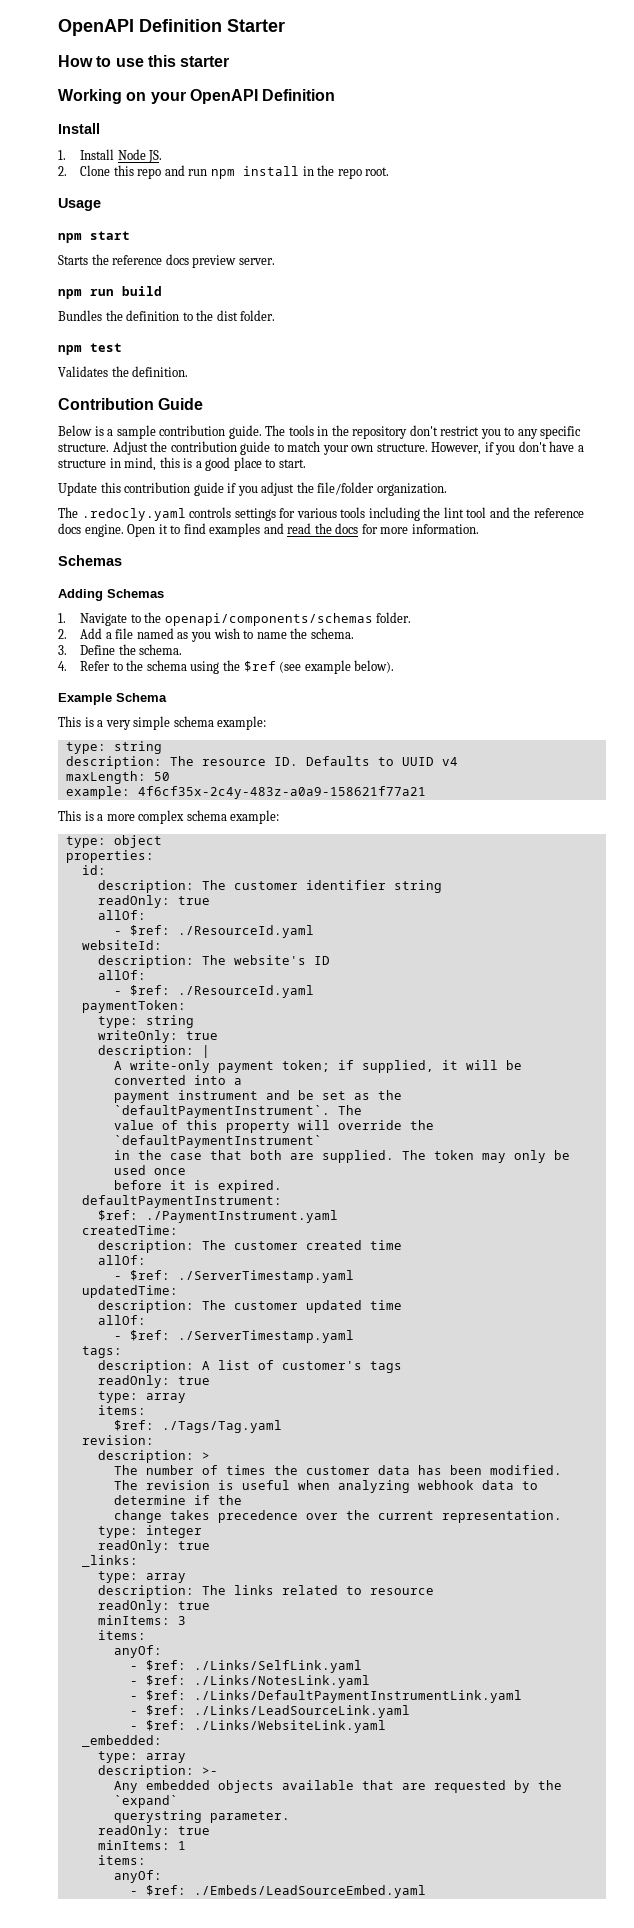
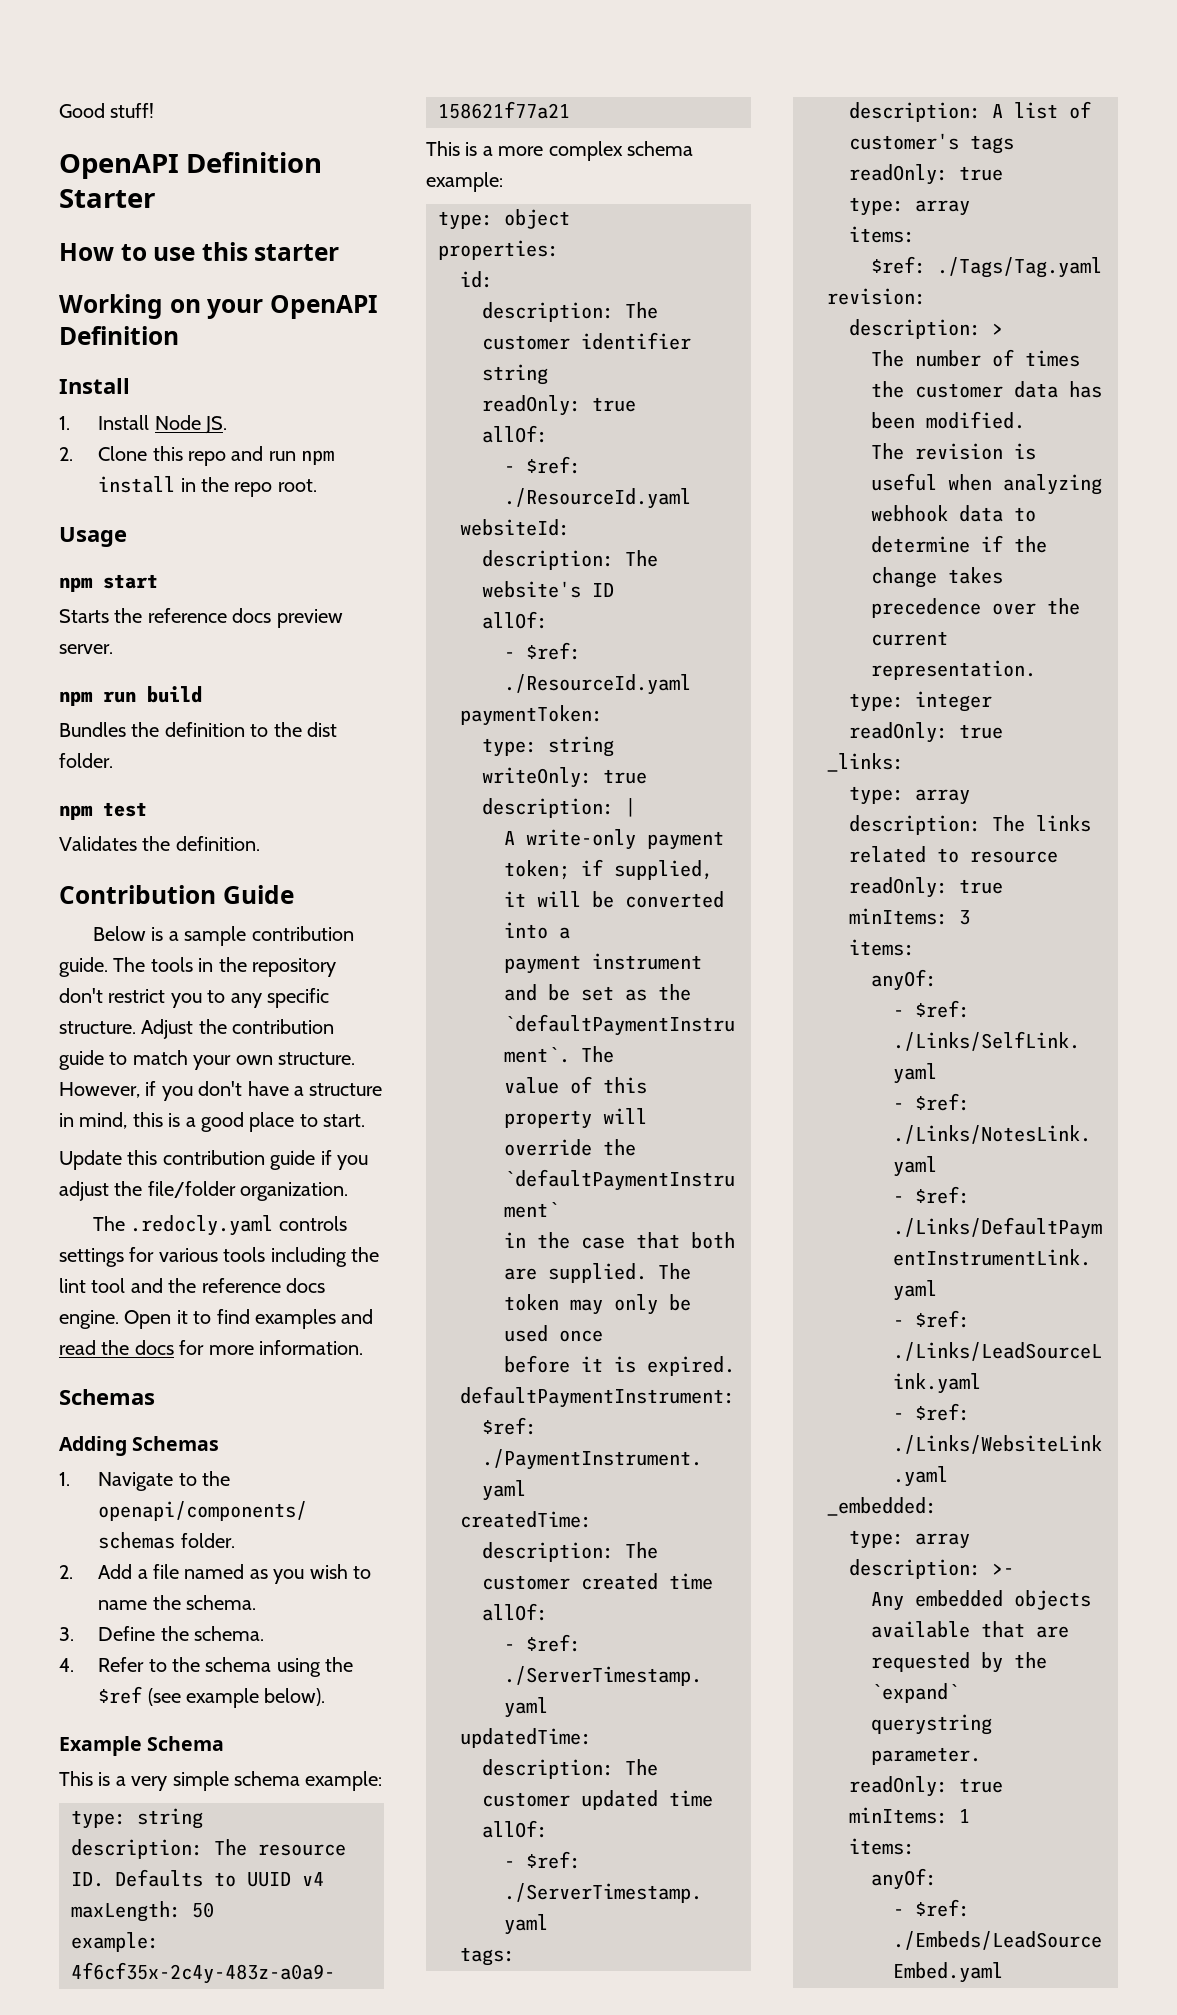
(58, 27) none -> [59,103,155,118] Good stuff! //

